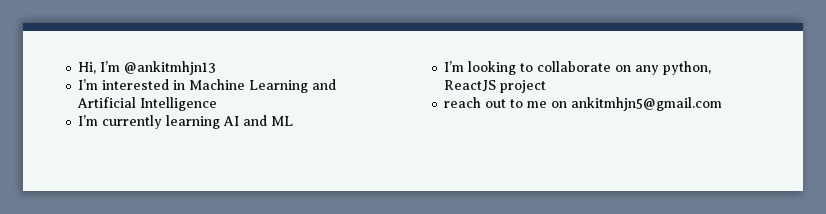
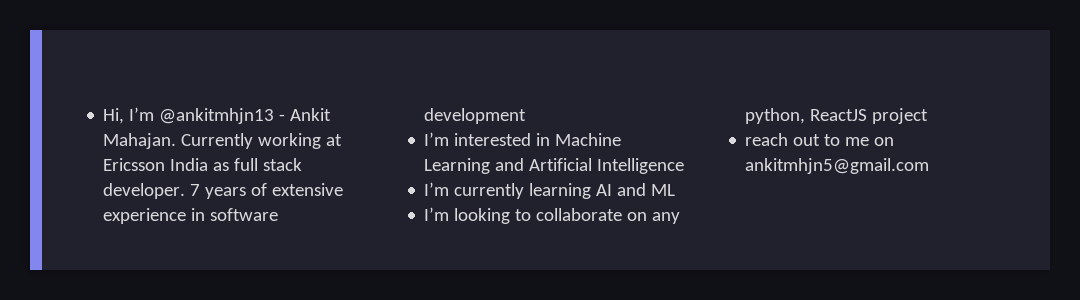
(217, 68) none -> [279,108,332,121] [103,133,343,149] [103,158,303,171] [103,183,344,199] [103,208,279,224] [424,108,527,124] - Ankit Mahajan. Currently working at Ericsson India as full stack developer. 7 years of extensive experience in software development

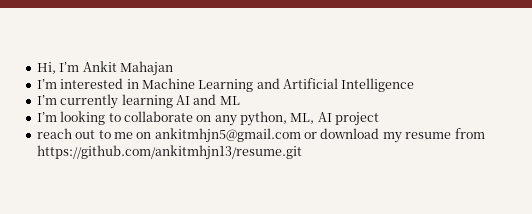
[159,108,332,124] [103,133,343,149] [103,158,303,171] [103,183,344,199] [103,208,279,224] [424,108,527,124] @ankitmhjn13 - Ankit Mahajan. Currently working at Ericsson India as full stack developer. 7 years of extensive experience in software development -> [82,61,173,76] Ankit Mahajan
[810,109,868,121] ReactJS -> [290,112,332,124] ML, AI
(930, 166) none -> [304,128,485,143] [36,145,302,160] or download my resume from https://github.com/ankitmhjn13/resume.git

